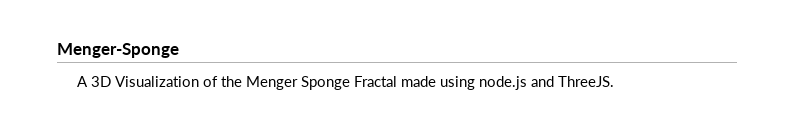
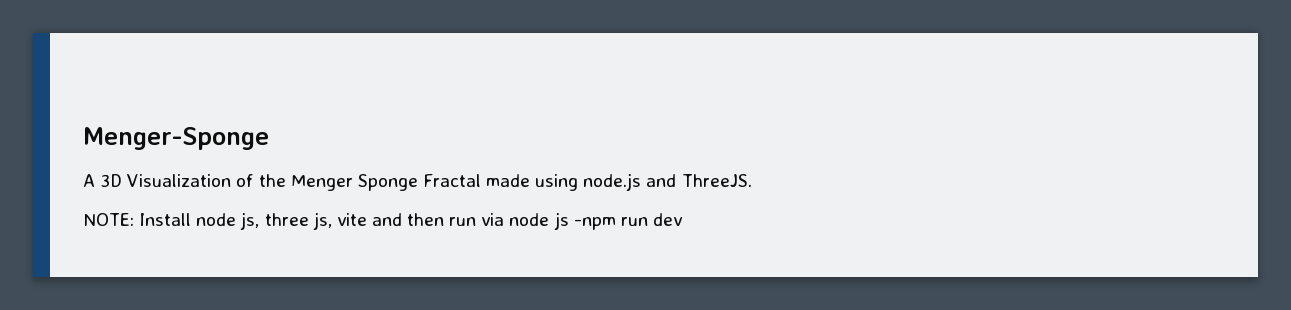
(615, 81) none -> [83,212,683,230] // NOTE: Install node js, three js, vite and then run via node js -npm run dev

